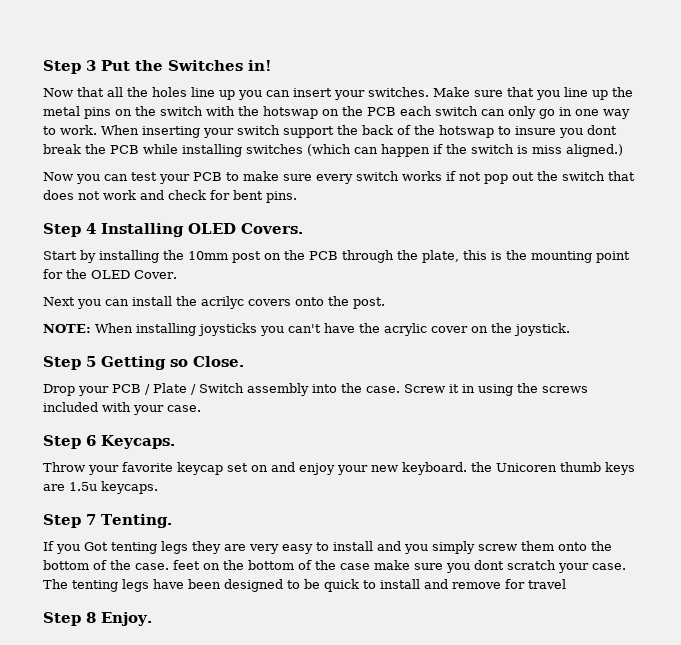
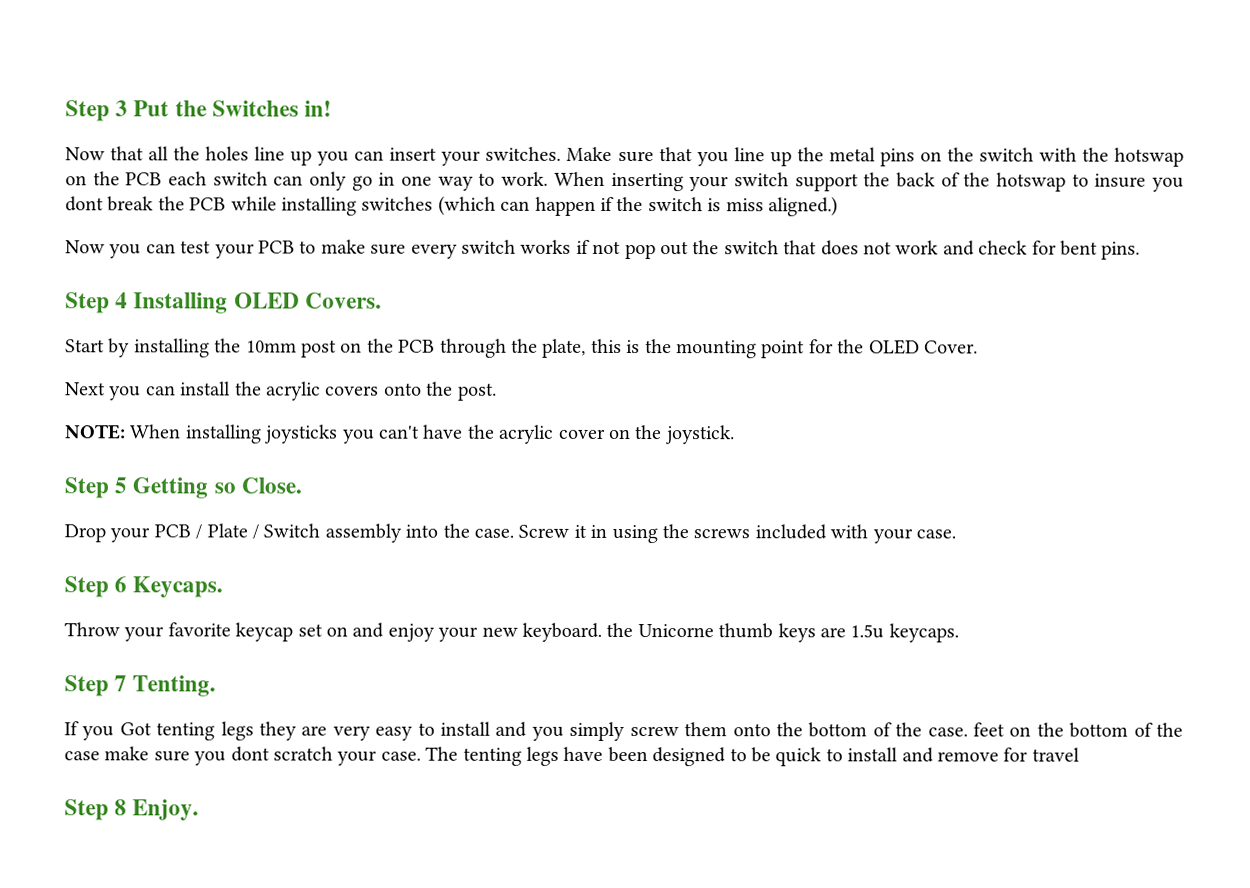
[201,296,244,309] acrilyc -> [266,381,321,401] acrylic
[496,463,557,472] Unicoren -> [637,624,714,638] Unicorne

